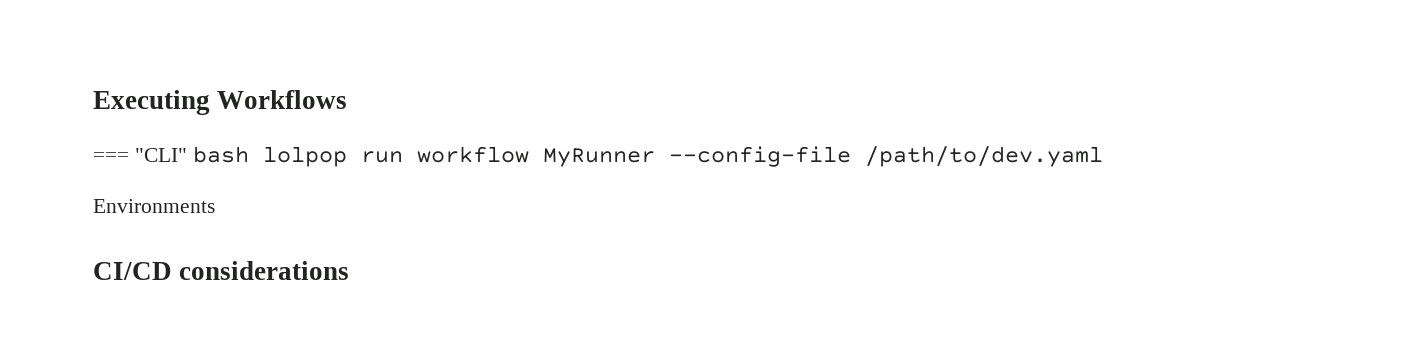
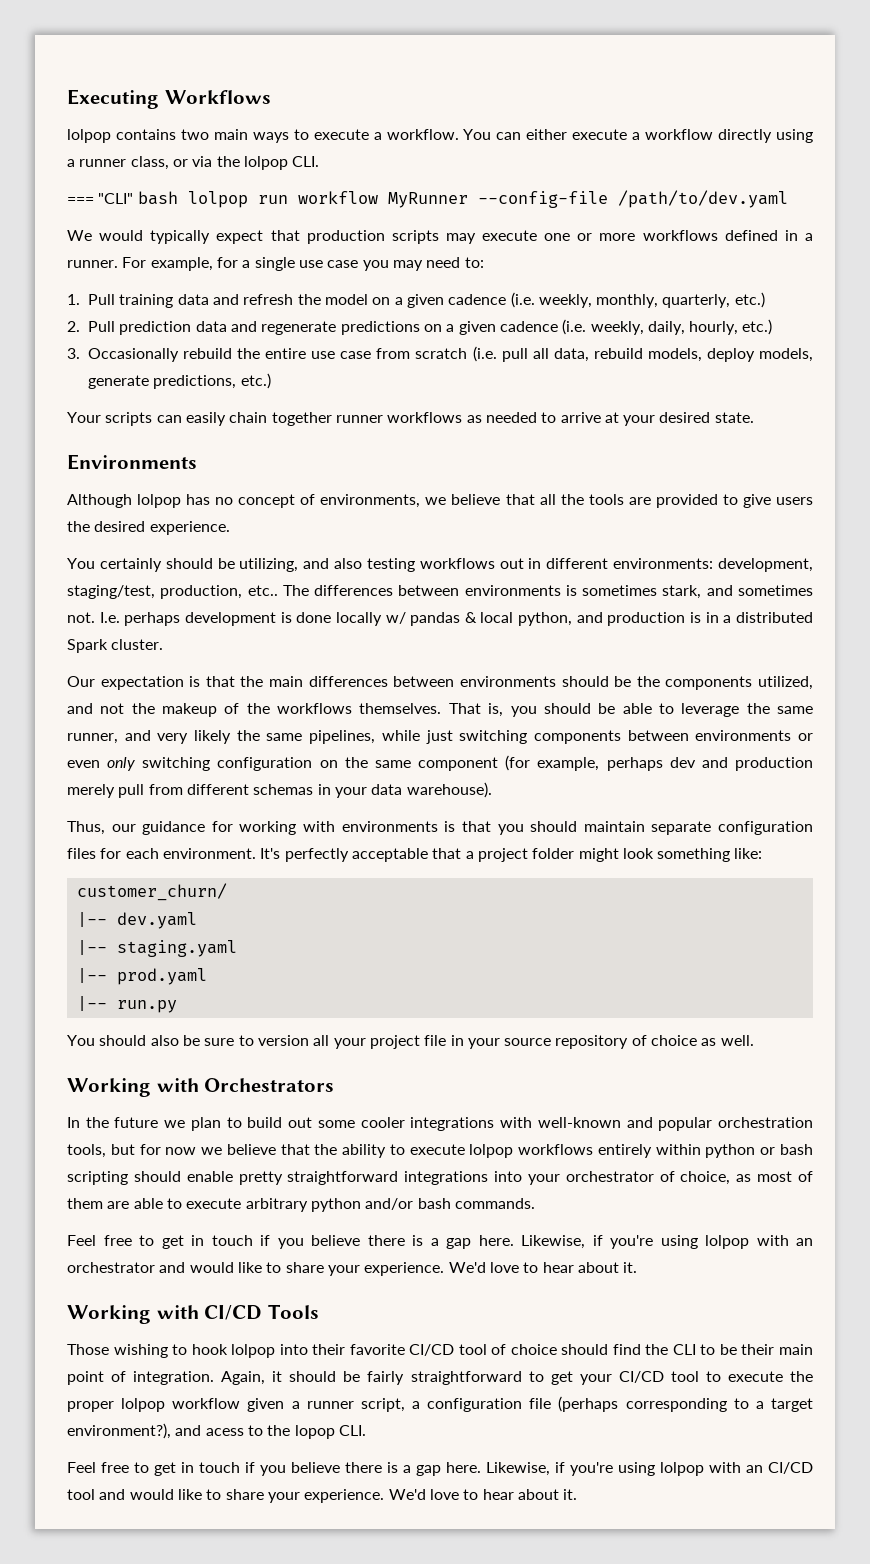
(348, 99) none -> [67,129,813,143] [67,156,320,170] // lolpop contains two main ways to execute a workflow. You can either execute a workflow directly using a runner class, or via the lolpop CLI.
[93,199,215,213] [93,261,350,280] Environments // CI/CD considerations -> [67,230,813,244] [67,257,484,271] [67,292,765,308] [67,319,773,335] [67,346,814,362] [88,373,271,389] [67,412,754,426] [67,454,197,470] [67,494,813,508] [67,521,230,535] [67,558,813,572] [67,585,813,599] [67,612,813,626] [67,639,164,653] [67,676,814,690] [67,703,814,717] [67,730,814,744] [67,755,813,771] [67,782,492,798] [67,821,814,835] [67,848,763,862] [76,883,227,901] [76,912,197,929] [76,940,237,957] [76,968,207,985] [76,996,177,1013] [67,1035,754,1049] [67,1078,335,1097] [67,1117,814,1131] [67,1144,813,1158] [67,1171,813,1185] [67,1198,535,1212] [67,1235,813,1249] [67,1262,638,1276] [67,1304,319,1324] [67,1344,813,1358] [67,1371,813,1385] [67,1396,813,1412] [67,1423,366,1439] [67,1462,813,1476] [67,1489,578,1503] We would typically expect that production scripts may execute one or more workflows defined in a runner. For example, for a single use case you may need to: // 1. Pull training data and refresh the model on a given cadence (i.e. weekly, monthly, quarterly, etc.) // 2. Pull prediction data and regenerate predictions on a given cadence (i.e. weekly, daily, hourly, etc.) // 3. Occasionally rebuild the entire use case from scratch (i.e. pull all data, rebuild models, deploy models, generate predictions, etc.) // Your scripts can easily chain together runner workflows as needed to arrive at your desired state. // Environments // Although lolpop has no concept of environments, we believe that all the tools are provided to give users the desired experience. // You certainly should be utilizing, and also testing workflows out in different environments: development, staging/test, production, etc.. The differences between environments is sometimes stark, and sometimes not. I.e. perhaps development is done locally w/ pandas & local python, and production is in a distributed Spark cluster. // Our expectation is that the main differences between environments should be the components utilized, and not the makeup of the workflows themselves. That is, you should be able to leverage the same runner, and very likely the same pipelines, while just switching components between environments or even only switching configuration on the same component (for example, perhaps dev and production merely pull from different schemas in your data warehouse). // Thus, our guidance for working with environments is that you should maintain separate configuration files for each environment. It's perfectly acceptable that a project folder might look something like: // customer_churn/ // |-- dev.yaml // |-- staging.yaml // |-- prod.yaml // |-- run.py // You should also be sure to version all your project file in your source repository of choice as well. // Working with Orchestrators // In the future we plan to build out some cooler integrations with well-known and popular orchestration tools, but for now we believe that the ability to execute lolpop workflows entirely within python or bash scripting should enable pretty straightforward integrations into your orchestrator of choice, as most of them are able to execute arbitrary python and/or bash commands. // Feel free to get in touch if you believe there is a gap here. Likewise, if you're using lolpop with an orchestrator and would like to share your experience. We'd love to hear about it. // Working with CI/CD Tools // Those wishing to hook lolpop into their favorite CI/CD tool of choice should find the CLI to be their main point of integration. Again, it should be fairly straightforward to get your CI/CD tool to execute the proper lolpop workflow given a runner script, a configuration file (perhaps corresponding to a target environment?), and acess to the lopop CLI. // Feel free to get in touch if you believe there is a gap here. Likewise, if you're using lolpop with an CI/CD tool and would like to share your experience. We'd love to hear about it.

